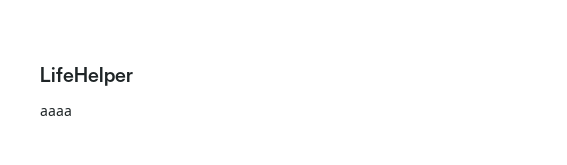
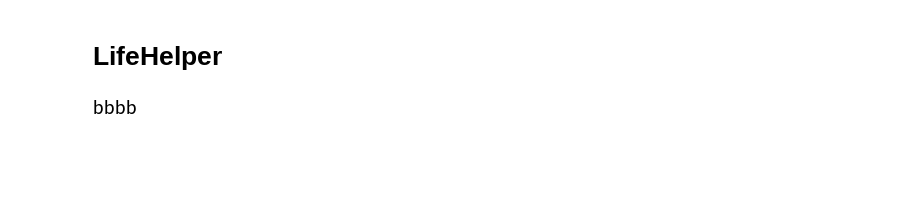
[40,108,72,116] aaaa -> [93,100,137,114] bbbb

